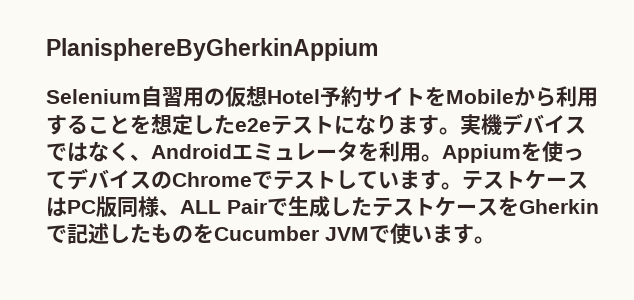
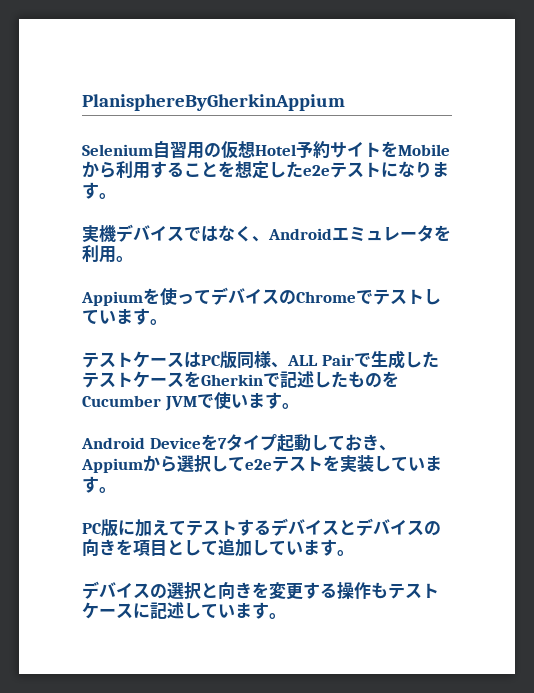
(460, 131) none -> (116, 196) //
(442, 158) none -> (133, 259) //
(462, 186) none -> (167, 322) //
(495, 240) none -> [81,434,396,452] [81,455,442,473] [82,476,116,493] [82,518,441,537] [82,539,354,557] [82,581,439,600] [82,602,286,619] // Android Deviceを7タイプ起動しておき、Appiumから選択してe2eテストを実装しています。 // PC版に加えてテストするデバイスとデバイスの向きを項目として追加しています。 // デバイスの選択と向きを変更する操作もテストケースに記述しています。

